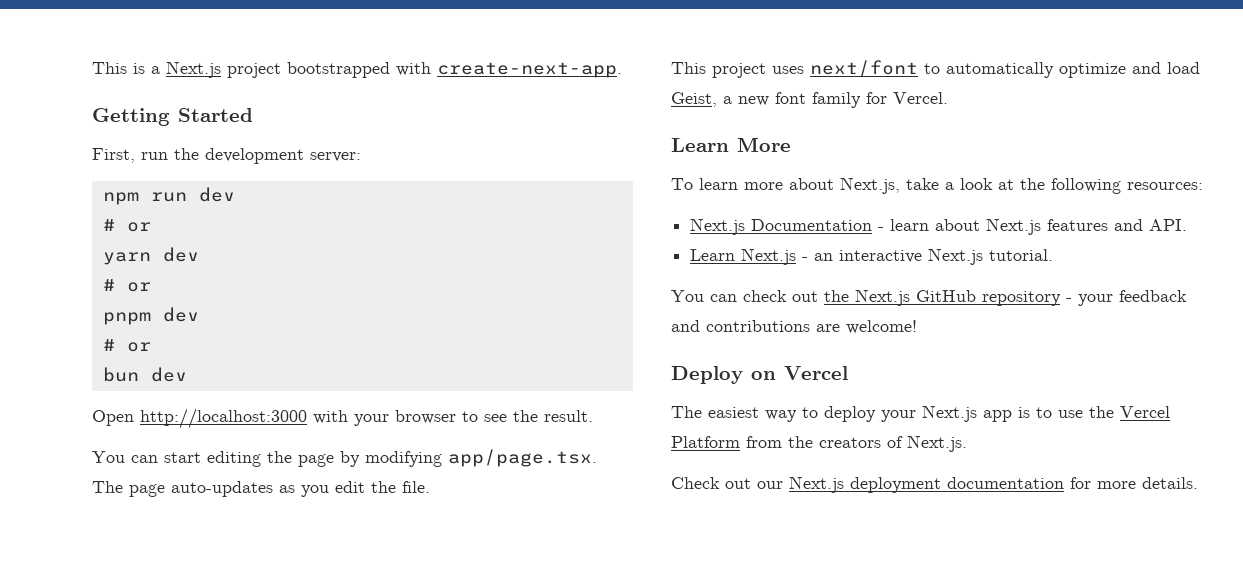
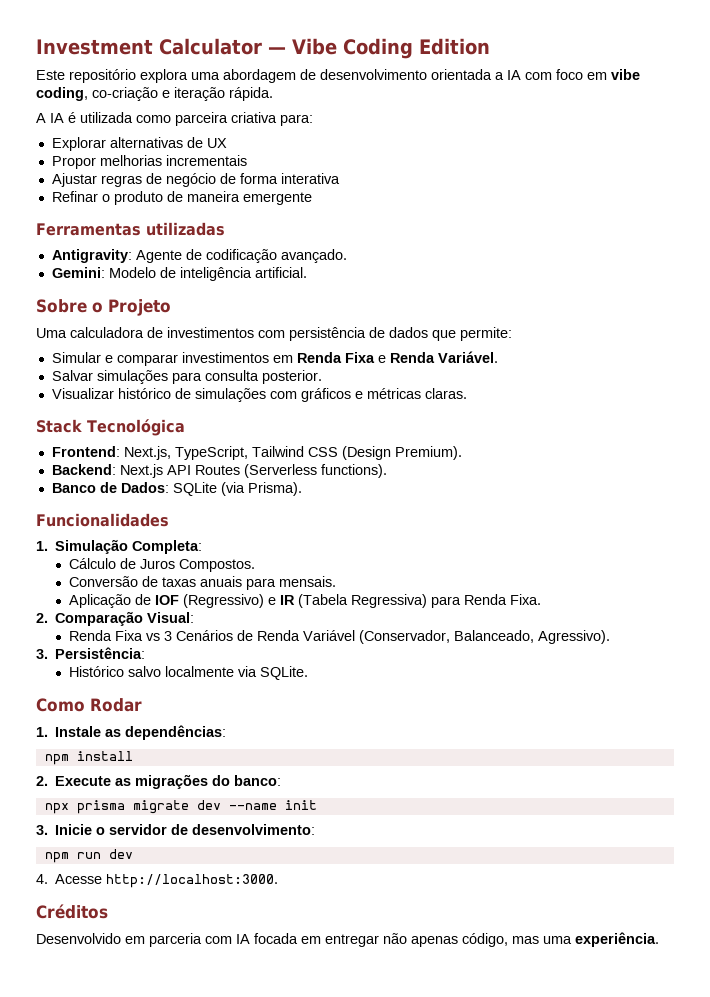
[92,61,622,78] [92,108,253,126] [92,148,361,164] [102,187,235,205] [102,219,151,232] [102,247,199,265] [102,279,151,292] [102,307,199,325] [102,339,151,352] [102,367,187,382] [92,408,593,429] [92,449,597,467] [92,481,430,497] [671,60,1200,78] [671,92,948,108] [671,137,791,152] [671,177,1203,194] [690,218,1188,235] [690,248,1054,265] [671,289,1187,306] [671,320,917,334] [671,366,848,384] [671,405,1170,422] [671,435,967,452] [671,476,1198,493] This is a Next.js project bootstrapped with create-next-app. // Getting Started // First, run the development server: // npm run dev // # or // yarn dev // # or // pnpm dev // # or // bun dev // Open http://localhost:3000 with your browser to see the result. // You can start editing the page by modifying app/page.tsx. The page auto-updates as you edit the file. // This project uses next/font to automatically optimize and load Geist, a new font family for Vercel. // Learn More // To learn more about Next.js, take a look at the following resources: // Next.js Documentation - learn about Next.js features and API. // Learn Next.js - an interactive Next.js tutorial. // You can check out the Next.js GitHub repository - your feedback and contributions are welcome! // Deploy on Vercel // The easiest way to deploy your Next.js app is to use the Vercel Platform from the creators of Next.js. // Check out our Next.js deployment documentation for more details. -> [36,38,490,59] [36,69,640,83] [36,87,273,101] [36,112,313,126] [51,137,227,151] [51,155,247,169] [51,173,340,187] [51,191,312,205] [36,222,225,236] [51,249,347,263] [51,267,307,281] [36,299,171,316] [36,327,512,341] [51,351,498,366] [51,370,322,384] [51,388,467,402] [36,419,185,436] [51,446,462,460] [51,464,387,478] [51,482,302,496] [36,513,169,527] [36,539,203,554] [69,558,256,572] [69,576,337,590] [69,594,542,608] [36,611,195,626] [69,630,611,644] [36,647,146,659] [69,666,309,680] [36,698,142,712] [36,725,227,740] [44,751,133,765] [36,774,282,789] [44,800,317,814] [36,824,316,835] [44,849,133,863] [36,874,279,888] [36,904,108,919] [36,932,659,947] Investment Calculator — Vibe Coding Edition // Este repositório explora uma abordagem de desenvolvimento orientada a IA com foco em vibe coding, co-criação e iteração rápida. // A IA é utilizada como parceira criativa para: // Explorar alternativas de UX // Propor melhorias incrementais // Ajustar regras de negócio de forma interativa // Refinar o produto de maneira emergente // Ferramentas utilizadas // Antigravity: Agente de codificação avançado. // Gemini: Modelo de inteligência artificial. // Sobre o Projeto // Uma calculadora de investimentos com persistência de dados que permite: // Simular e comparar investimentos em Renda Fixa e Renda Variável. // Salvar simulações para consulta posterior. // Visualizar histórico de simulações com gráficos e métricas claras. // Stack Tecnológica // Frontend: Next.js, TypeScript, Tailwind CSS (Design Premium). // Backend: Next.js API Routes (Serverless functions). // Banco de Dados: SQLite (via Prisma). // Funcionalidades // 1. Simulação Completa: // Cálculo de Juros Compostos. // Conversão de taxas anuais para mensais. // Aplicação de IOF (Regressivo) e IR (Tabela Regressiva) para Renda Fixa. // 2. Comparação Visual: // Renda Fixa vs 3 Cenários de Renda Variável (Conservador, Balanceado, Agressivo). // 3. Persistência: // Histórico salvo localmente via SQLite. // Como Rodar // 1. Instale as dependências: // npm install // 2. Execute as migrações do banco: // npx prisma migrate dev --name init // 3. Inicie o servidor de desenvolvimento: // npm run dev // 4. Acesse http://localhost:3000. // Créditos // Desenvolvido em parceria com IA focada em entregar não apenas código, mas uma experiência.

